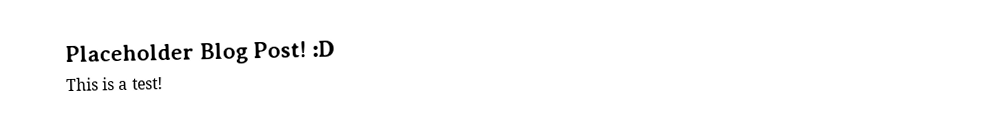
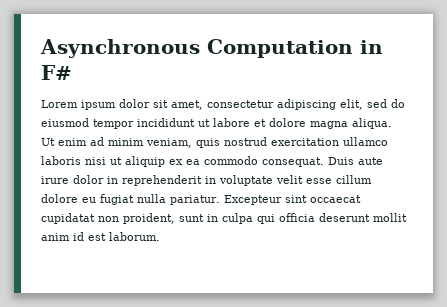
[65,40,335,65] [66,77,163,92] Placeholder Blog Post! :D // This is a test! -> [40,39,383,58] [41,65,72,80] [41,99,405,110] [41,118,392,129] [41,137,388,148] [41,156,383,167] [41,175,372,186] [41,194,361,205] [41,213,407,224] [41,232,160,241] Asynchronous Computation in F# // Lorem ipsum dolor sit amet, consectetur adipiscing elit, sed do eiusmod tempor incididunt ut labore et dolore magna aliqua. Ut enim ad minim veniam, quis nostrud exercitation ullamco laboris nisi ut aliquip ex ea commodo consequat. Duis aute irure dolor in reprehenderit in voluptate velit esse cillum dolore eu fugiat nulla pariatur. Excepteur sint occaecat cupidatat non proident, sunt in culpa qui officia deserunt mollit anim id est laborum.

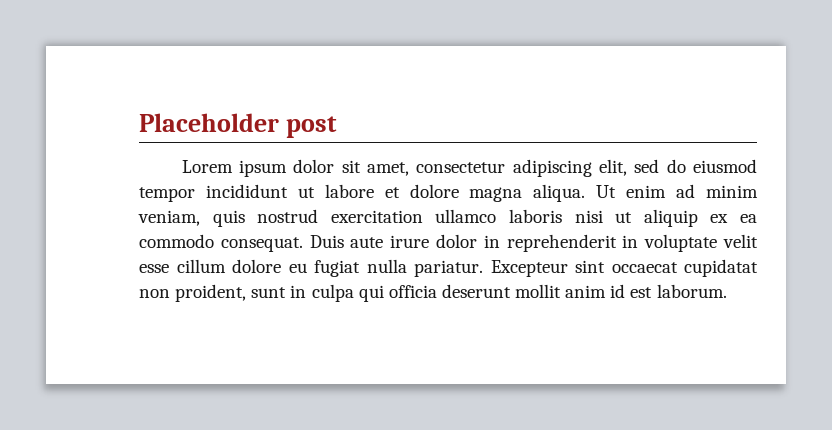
[40,39,383,58] [41,65,72,80] Asynchronous Computation in F# -> [139,113,338,138] Placeholder post

